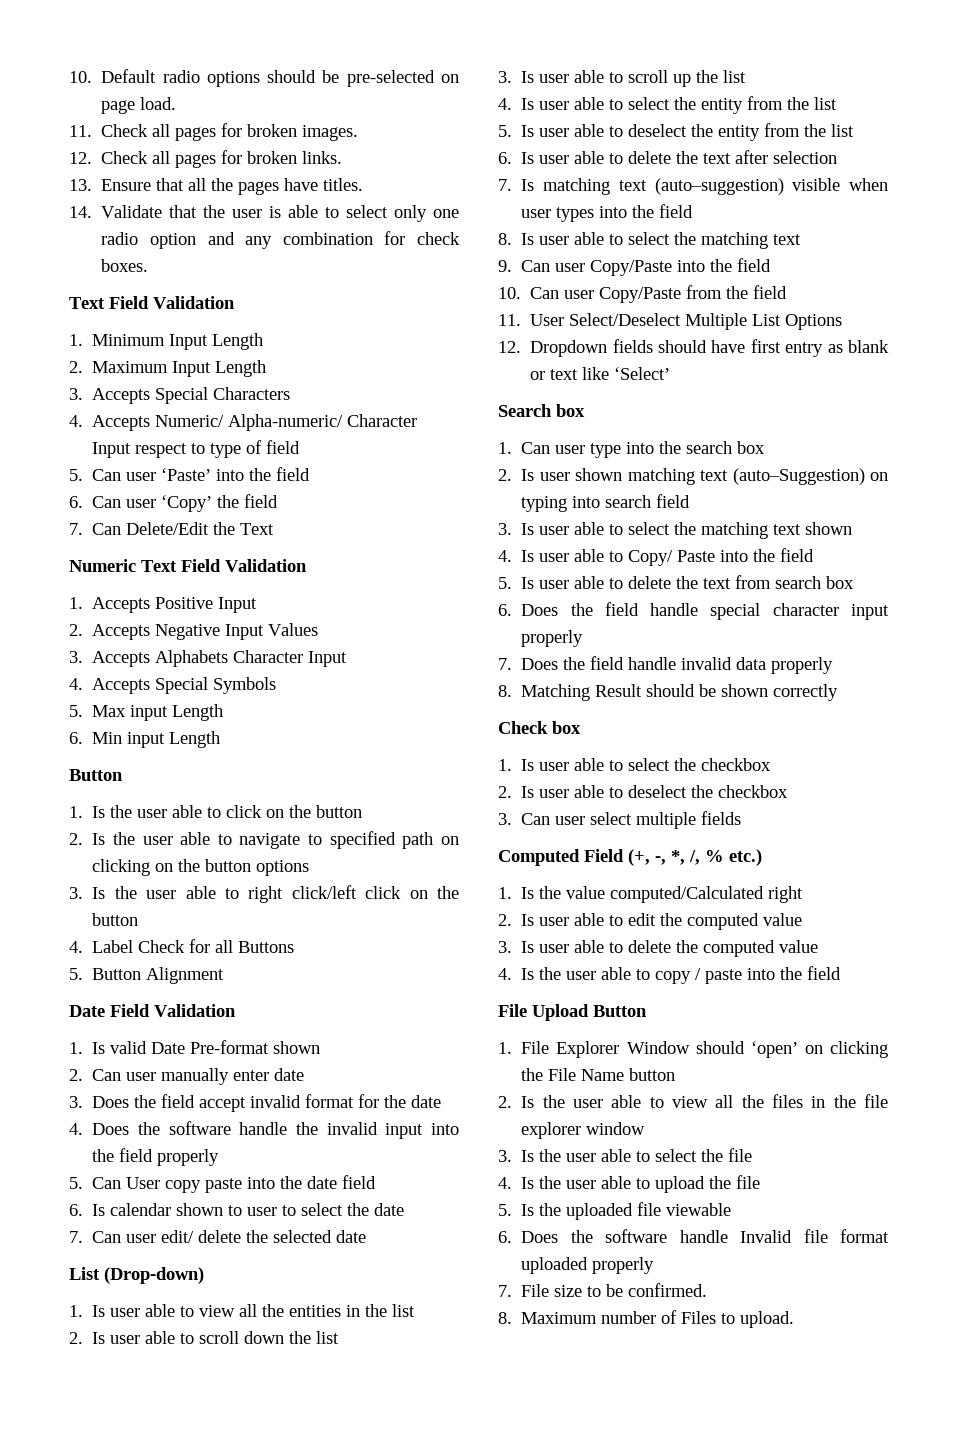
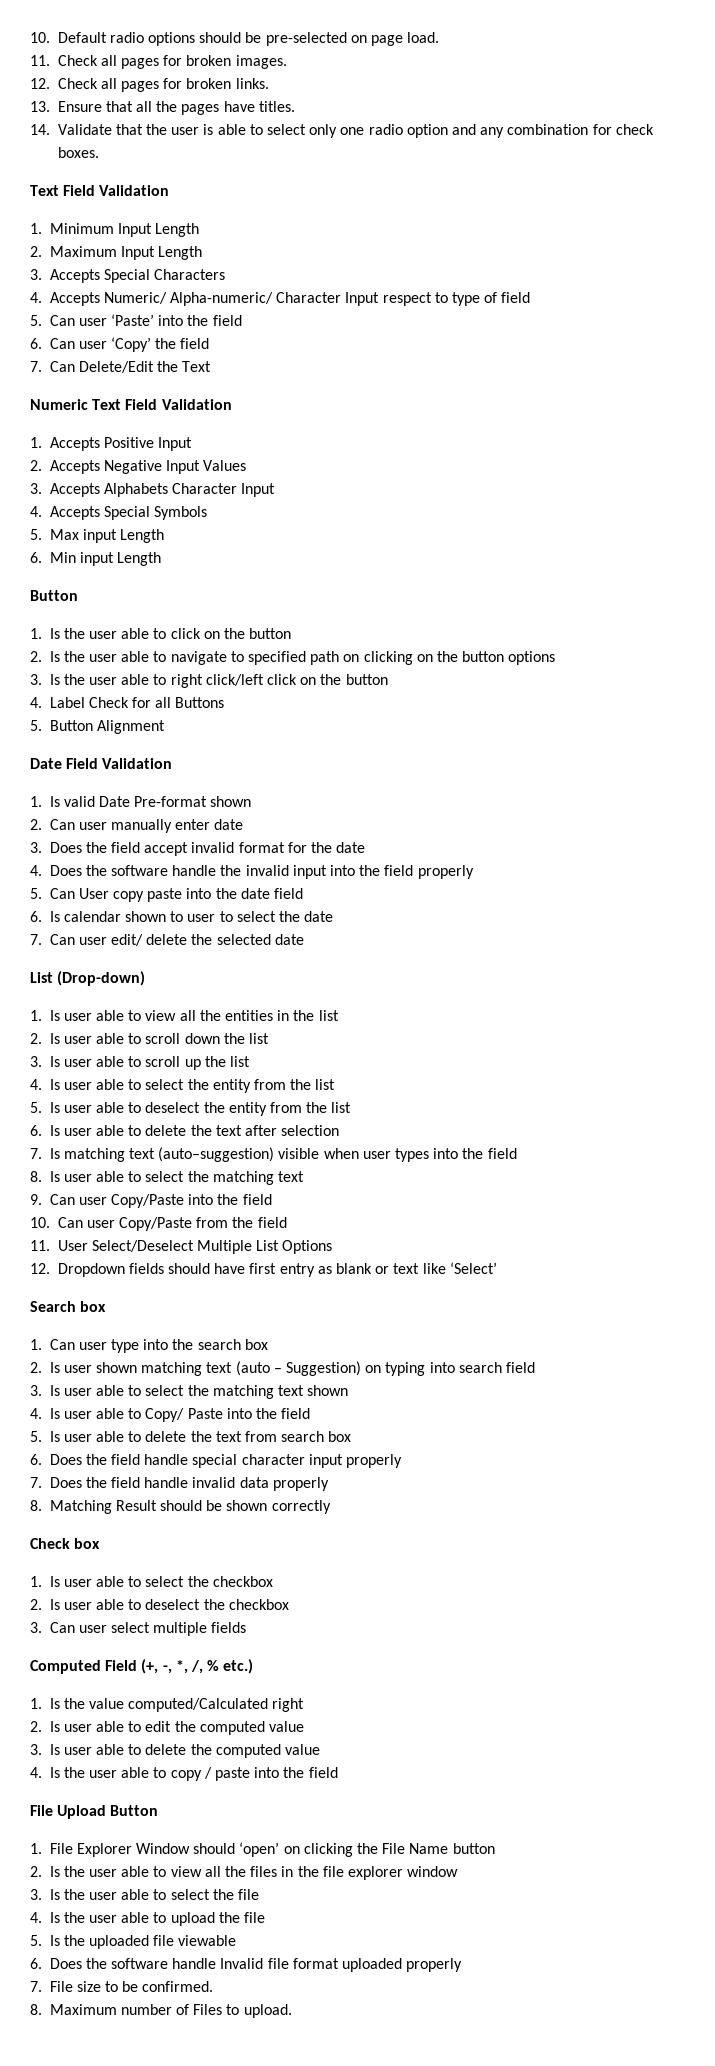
[732,468,865,485] (auto–Suggestion) -> [235,1361,362,1376] (auto – Suggestion)

